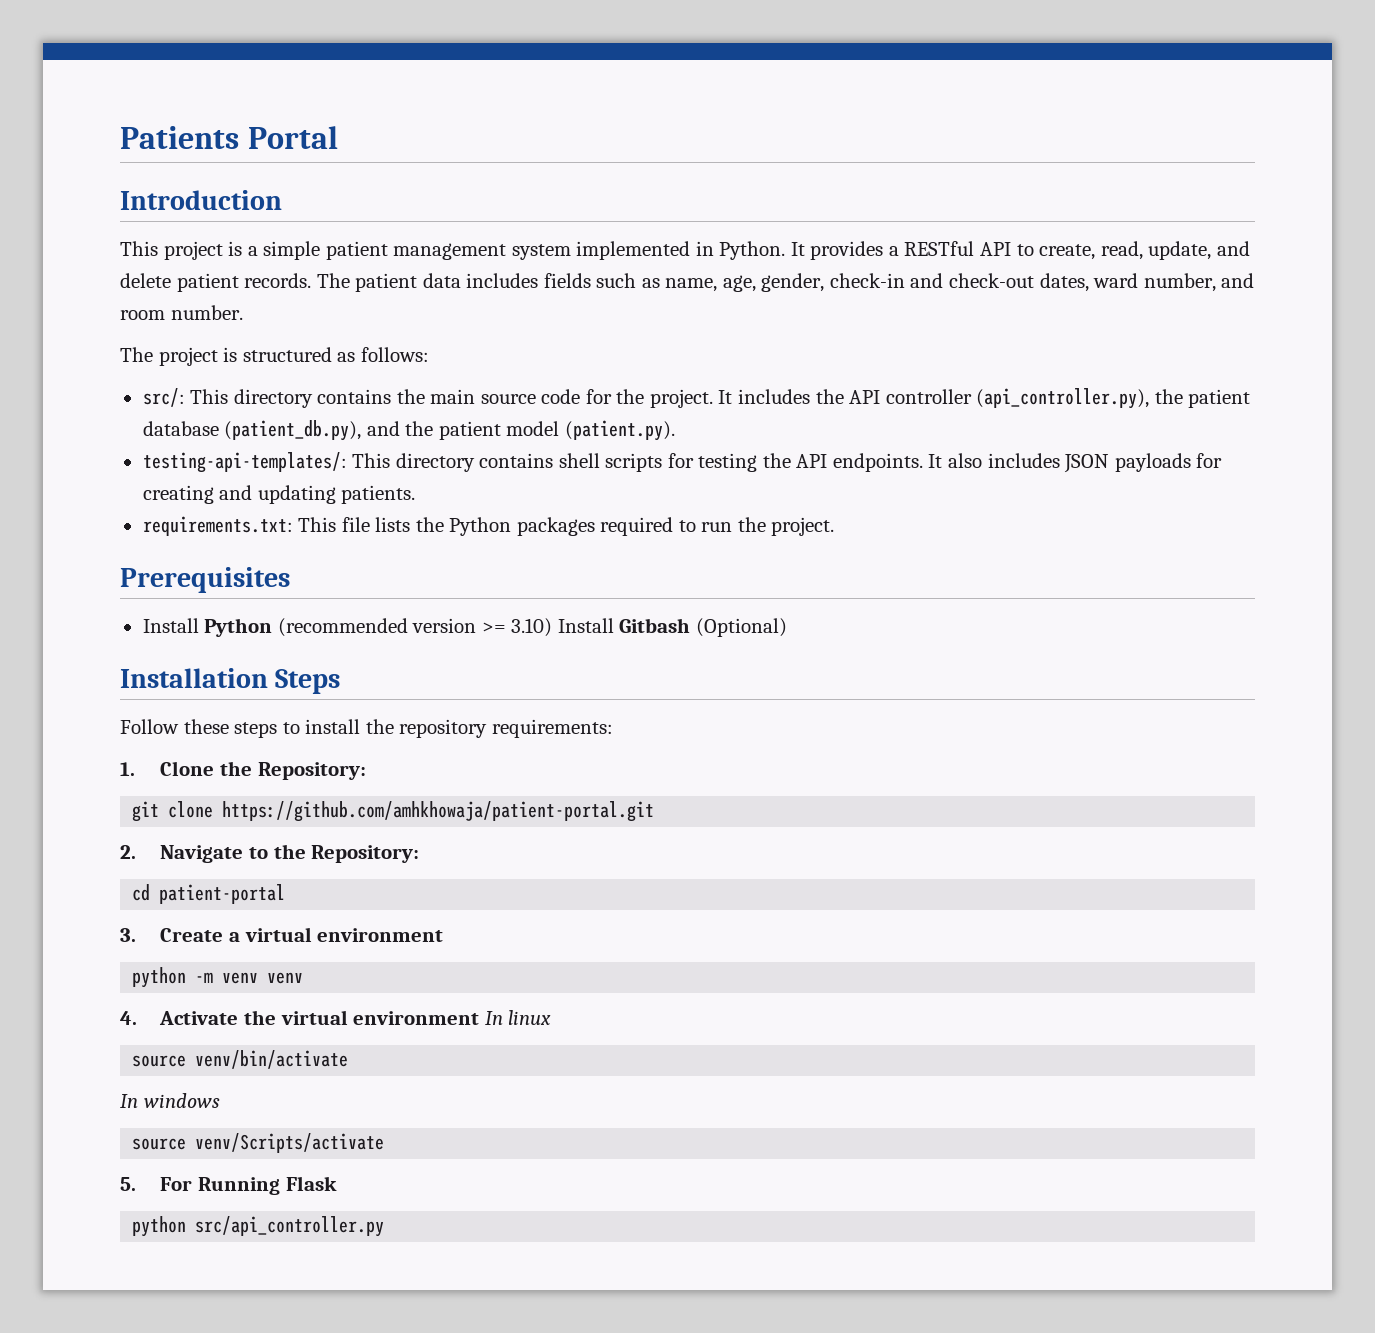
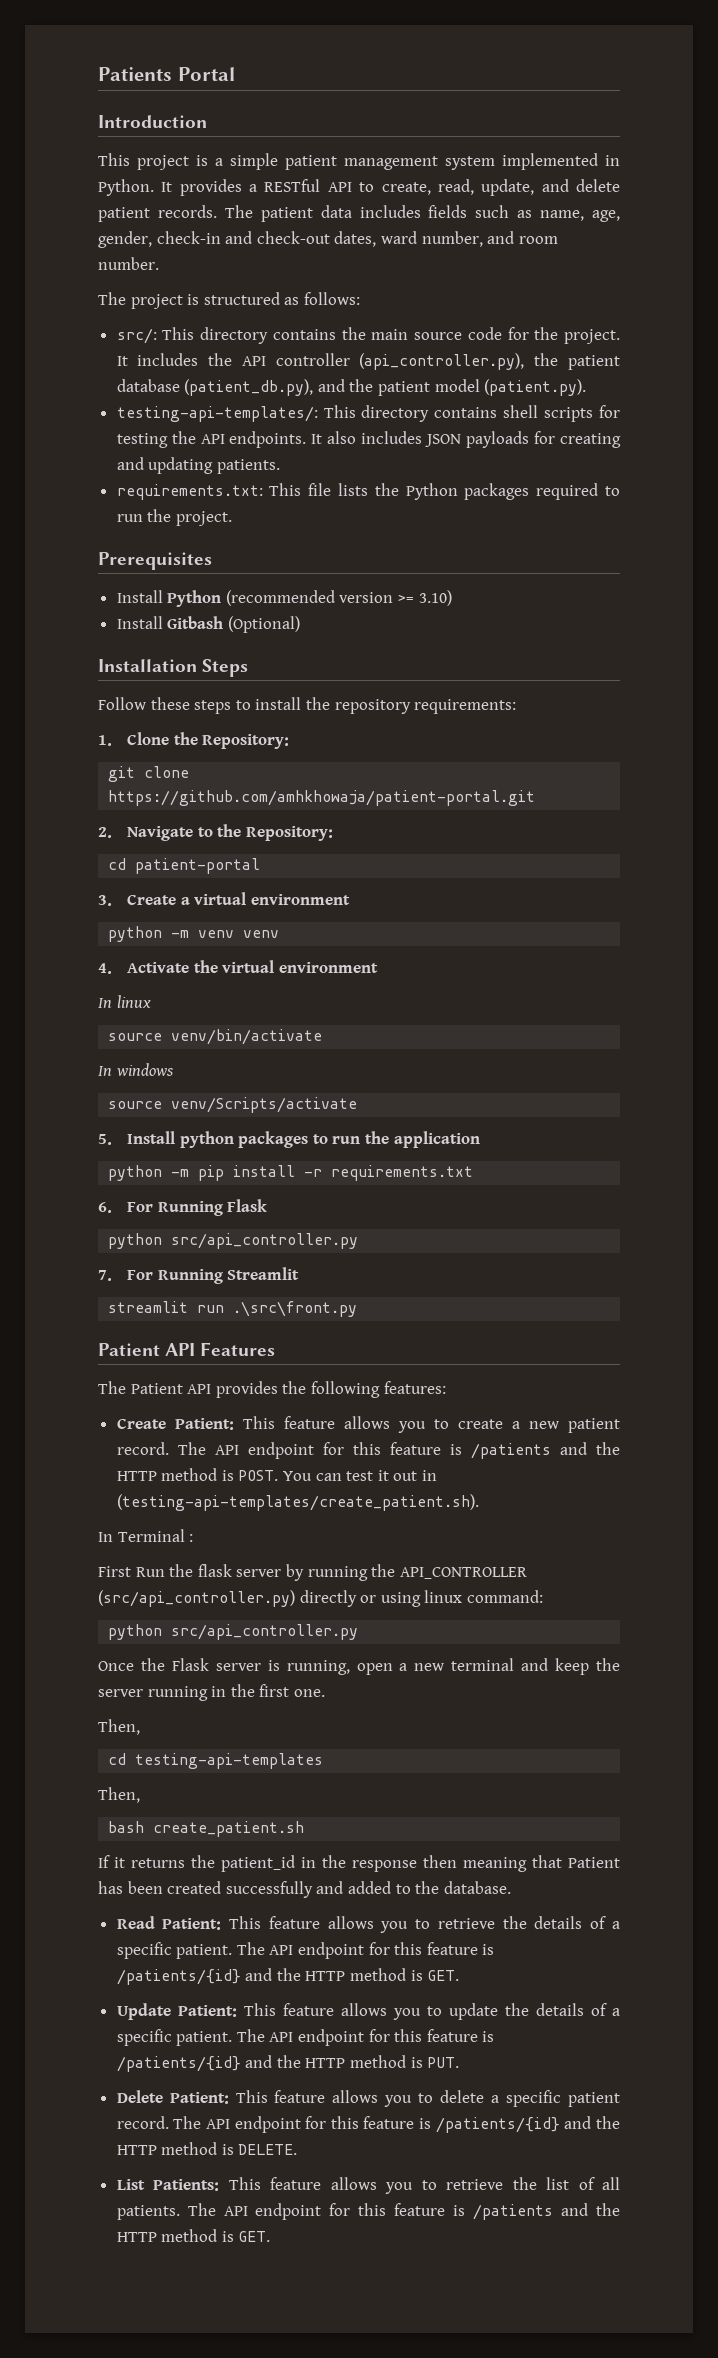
(553, 627) none -> (452, 598) //
(480, 1018) none -> (378, 967) //
(136, 1184) none -> [126,1131,480,1148] [108,1165,474,1181] [98,1202,112,1213] Install python packages to run the application // python -m pip install -r requirements.txt // 6.
(385, 1226) none -> [98,1267,300,1284] [108,1301,358,1317] [98,1342,276,1356] [98,1381,446,1398] [116,1416,620,1433] [116,1442,620,1459] [116,1468,438,1481] [116,1494,479,1511] [98,1529,194,1542] [98,1564,527,1581] [98,1590,543,1607] [108,1624,359,1640] [98,1658,620,1675] [98,1684,325,1701] [98,1719,140,1735] [108,1753,324,1769] [98,1787,140,1803] [108,1821,305,1837] [98,1855,620,1872] [98,1881,511,1898] [116,1916,620,1933] [116,1942,495,1959] [116,1968,460,1985] [116,2003,620,2020] [116,2029,495,2046] [116,2055,460,2072] [116,2090,620,2107] [116,2116,620,2133] [116,2142,298,2155] [116,2177,621,2194] [116,2203,620,2220] [116,2229,271,2242] // 7. For Running Streamlit // streamlit run .\src\front.py // Patient API Features // The Patient API provides the following features: // Create Patient: This feature allows you to create a new patient record. The API endpoint for this feature is /patients and the HTTP method is POST. You can test it out in (testing-api-templates/create_patient.sh). // In Terminal : // First Run the flask server by running the API_CONTROLLER (src/api_controller.py) directly or using linux command: // python src/api_controller.py // Once the Flask server is running, open a new terminal and keep the server running in the first one. // Then, // cd testing-api-templates // Then, // bash create_patient.sh // If it returns the patient_id in the response then meaning that Patient has been created successfully and added to the database. // Read Patient: This feature allows you to retrieve the details of a specific patient. The API endpoint for this feature is /patients/{id} and the HTTP method is GET. // Update Patient: This feature allows you to update the details of a specific patient. The API endpoint for this feature is /patients/{id} and the HTTP method is PUT. // Delete Patient: This feature allows you to delete a specific patient record. The API endpoint for this feature is /patients/{id} and the HTTP method is DELETE. // List Patients: This feature allows you to retrieve the list of all patients. The API endpoint for this feature is /patients and the HTTP method is GET.

